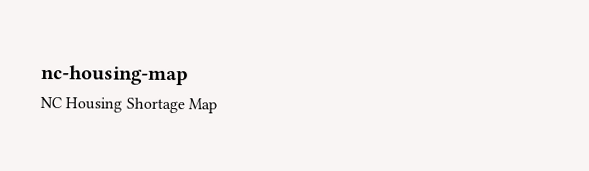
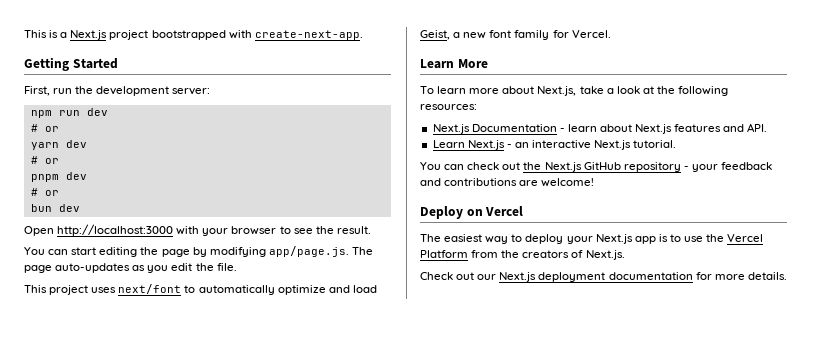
[41,64,189,86] [40,96,217,114] nc-housing-map // NC Housing Shortage Map -> [24,30,363,40] [24,57,118,71] [24,86,211,96] [30,108,108,118] [30,124,59,132] [30,140,87,150] [30,156,59,164] [30,172,87,182] [30,188,59,196] [30,204,80,212] [24,224,371,236] [24,246,373,257] [24,263,237,273] [24,284,377,295] [420,30,611,40] [420,59,488,69] [420,86,729,96] [420,104,477,110] [432,123,768,134] [432,140,677,150] [420,162,773,172] [420,178,595,187] [420,206,524,219] [420,234,764,244] [420,250,625,260] [420,272,787,282] This is a Next.js project bootstrapped with create-next-app. // Getting Started // First, run the development server: // npm run dev // # or // yarn dev // # or // pnpm dev // # or // bun dev // Open http://localhost:3000 with your browser to see the result. // You can start editing the page by modifying app/page.js. The page auto-updates as you edit the file. // This project uses next/font to automatically optimize and load Geist, a new font family for Vercel. // Learn More // To learn more about Next.js, take a look at the following resources: // Next.js Documentation - learn about Next.js features and API. // Learn Next.js - an interactive Next.js tutorial. // You can check out the Next.js GitHub repository - your feedback and contributions are welcome! // Deploy on Vercel // The easiest way to deploy your Next.js app is to use the Vercel Platform from the creators of Next.js. // Check out our Next.js deployment documentation for more details.

